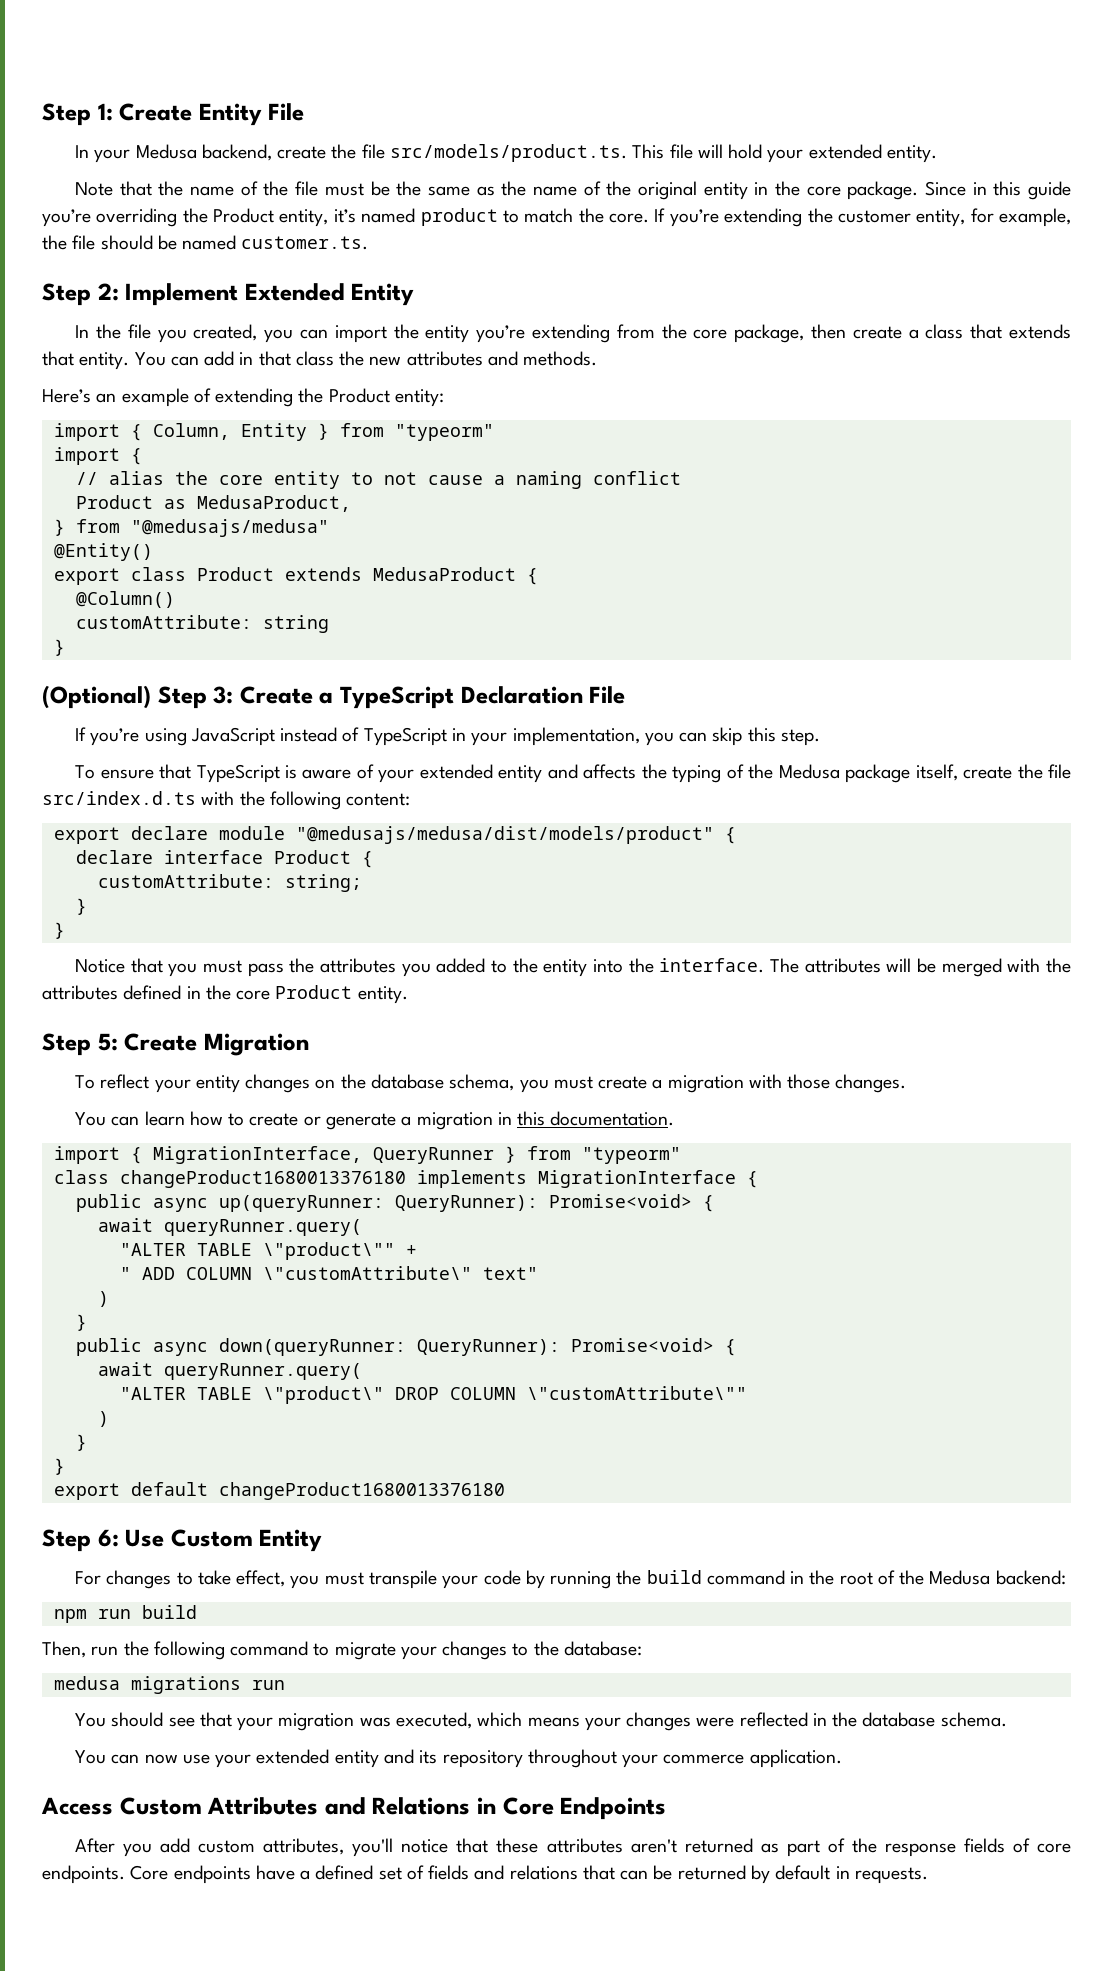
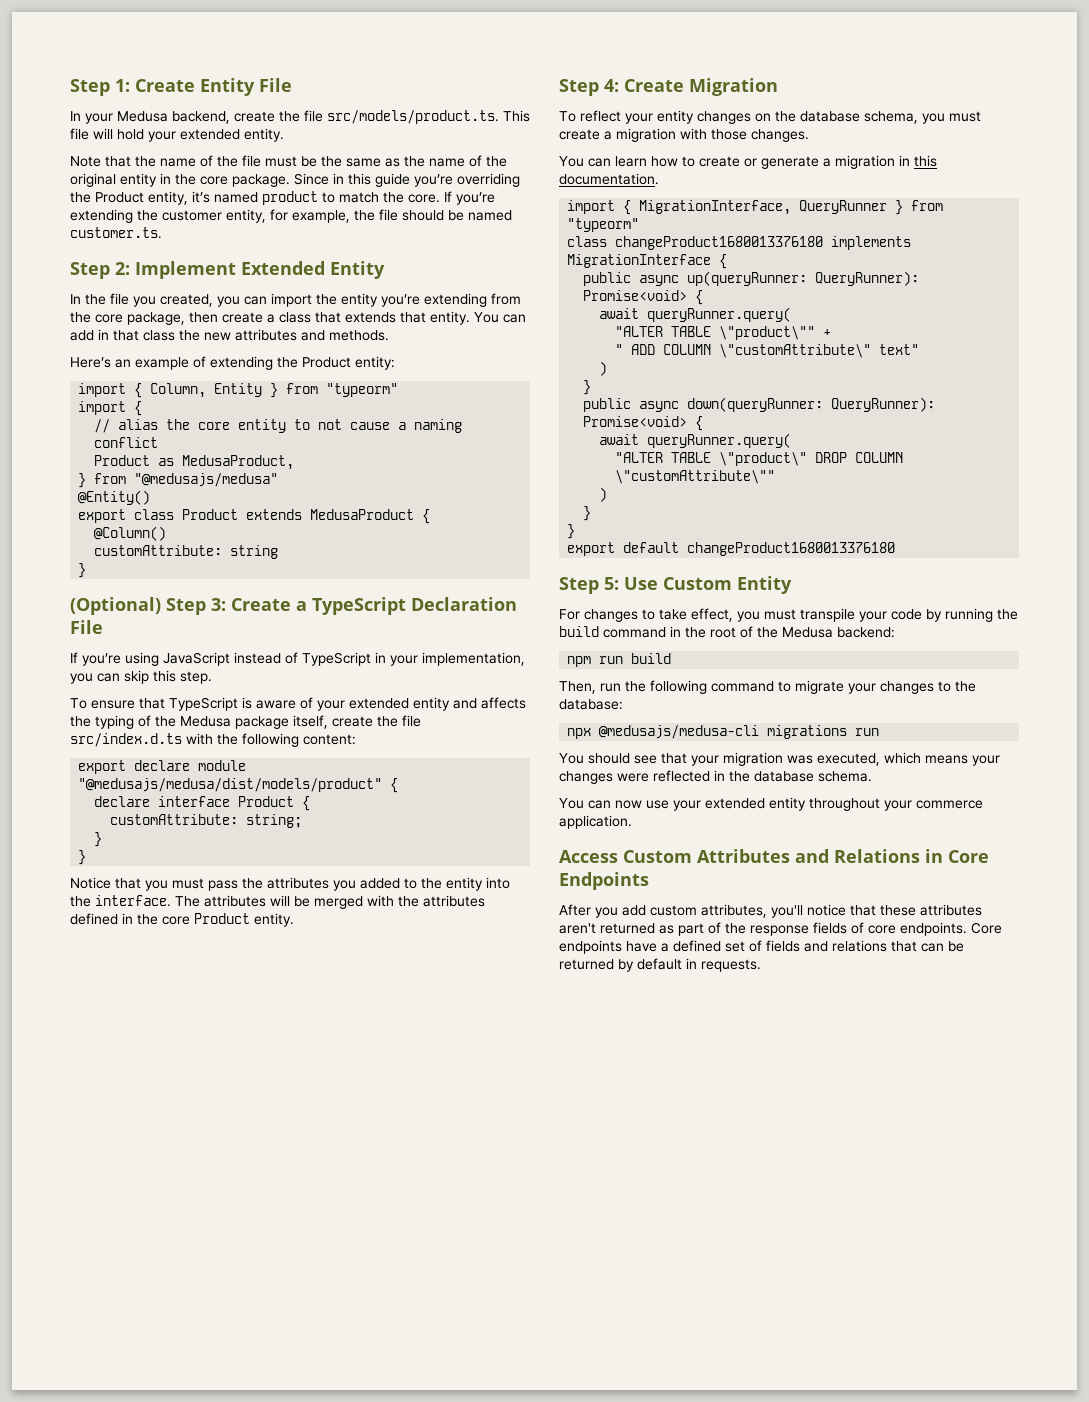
[97,1033,118,1051] 5: -> [604,79,619,92] 4:
[97,1529,119,1547] 6: -> [604,577,619,590] 5:
[53,1676,120,1690] medusa -> [567,725,760,739] npx @medusajs/medusa-cli
[383,1749,523,1768] and its repository -> (806, 804) none

